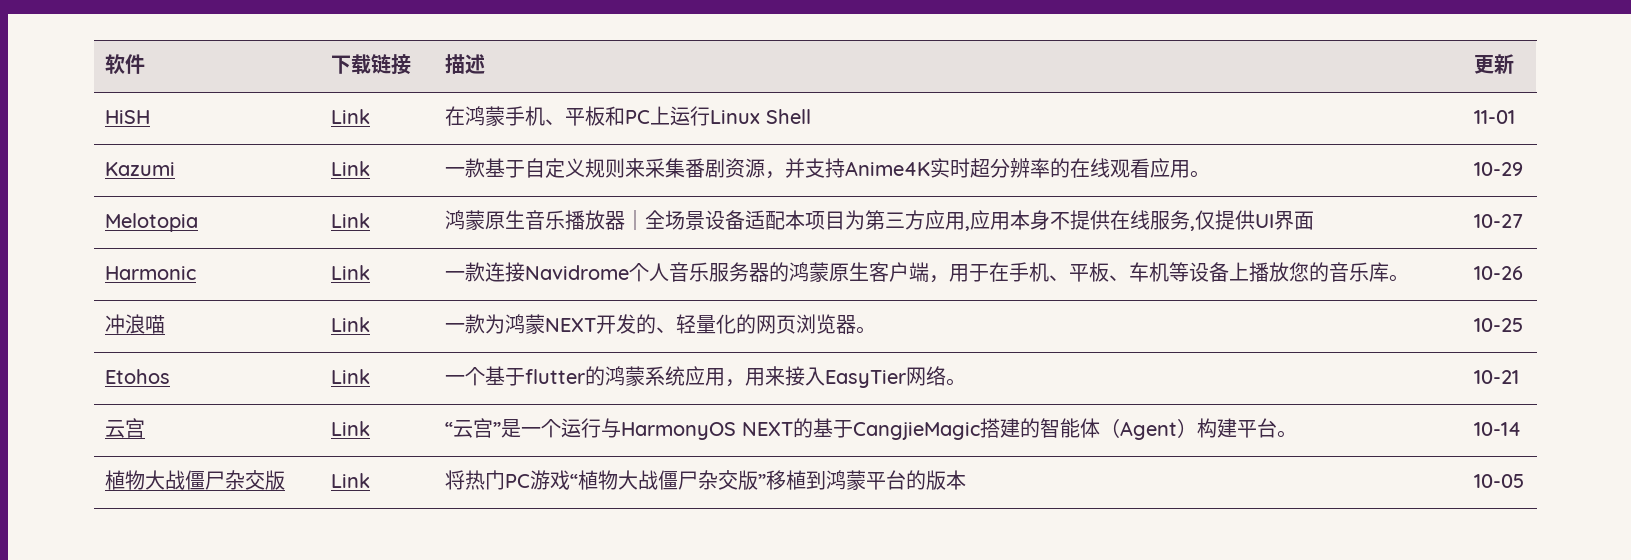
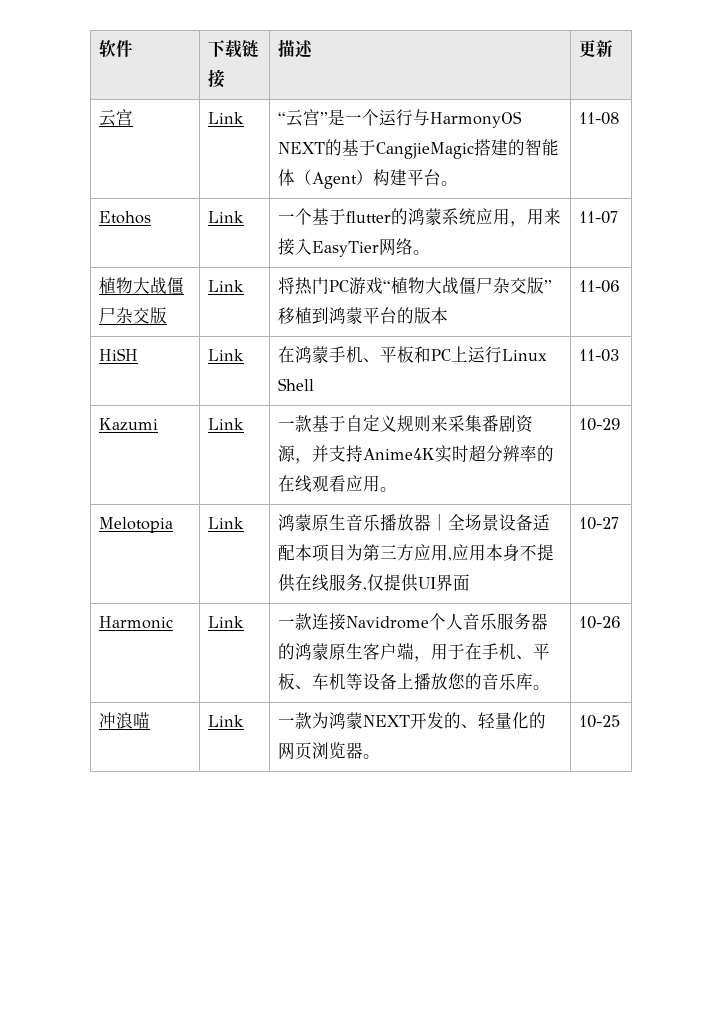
(1514, 64) none -> [98,109,133,127] [207,112,244,124] [277,109,522,128] [277,139,559,159] [277,169,458,189] [578,112,619,125] [98,211,151,224] [207,211,244,223] [277,208,561,227] [277,238,430,257] [578,211,618,224] [98,277,184,295] [98,307,167,324] [207,280,244,292] [277,277,552,295] [277,307,448,324] [578,280,620,293] // 云宫 | Link | “云宫”是一个运行与HarmonyOS NEXT的基于CangjieMagic搭建的智能体（Agent）构建平台。 | 11-08 // Etohos | Link | 一个基于flutter的鸿蒙系统应用，用来接入EasyTier网络。 | 11-07 // 植物大战僵尸杂交版 | Link | 将热门PC游戏“植物大战僵尸杂交版”移植到鸿蒙平台的版本 | 11-06
[1473,110,1515,124] 11-01 -> [578,349,619,362] 11-03
[104,369,170,384] [330,369,370,384] [444,366,966,388] [1473,370,1519,384] [104,418,145,438] [330,421,370,436] [444,418,1297,440] [1473,422,1521,436] [104,470,285,490] [330,473,370,488] [444,470,966,490] [1473,474,1524,488] // Etohos | Link | 一个基于flutter的鸿蒙系统应用，用来接入EasyTier网络。 | 10-21 // 云宫 | Link | “云宫”是一个运行与HarmonyOS NEXT的基于CangjieMagic搭建的智能体（Agent）构建平台。 | 10-14 // 植物大战僵尸杂交版 | Link | 将热门PC游戏“植物大战僵尸杂交版”移植到鸿蒙平台的版本 | 10-05 -> (620, 721) none

